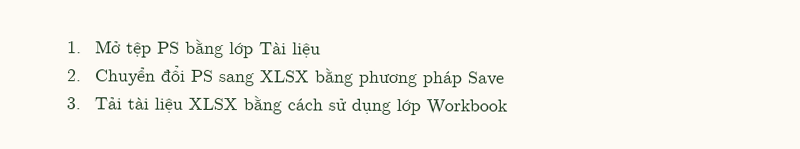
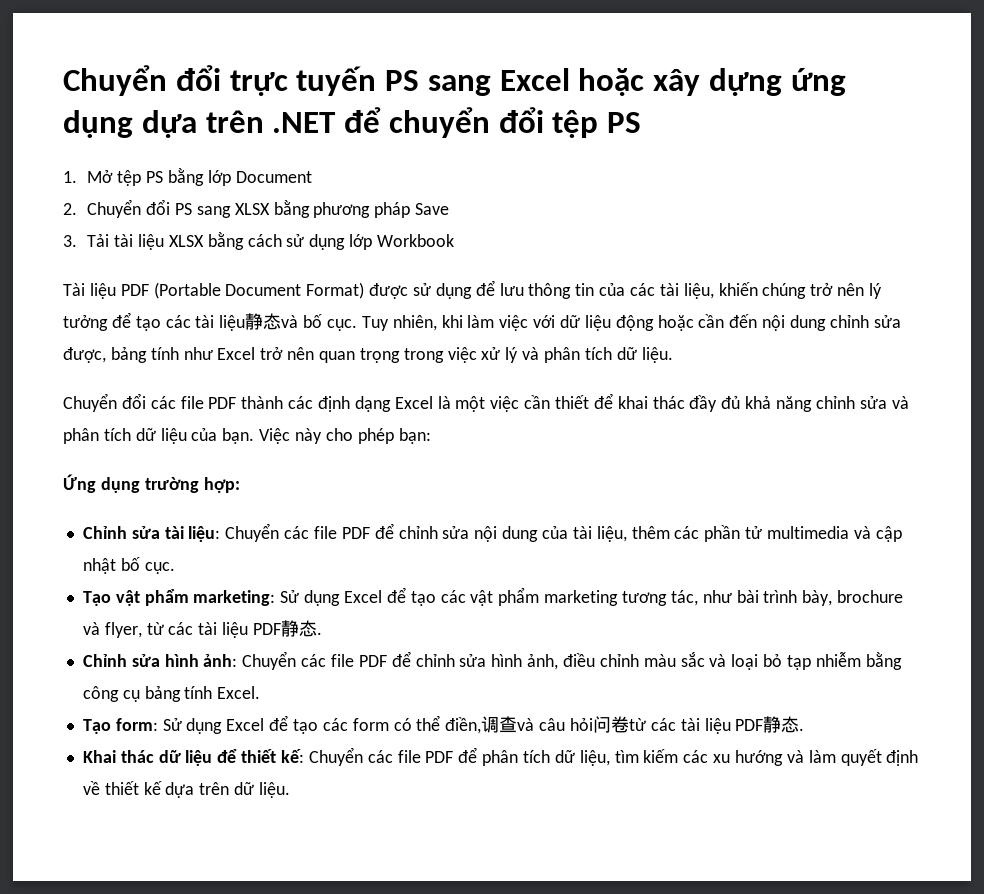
(67, 47) none -> [63,65,846,96] [63,107,642,138] Chuyển đổi trực tuyến PS sang Excel hoặc xây dựng ứng dụng dựa trên .NET để chuyển đổi tệp PS //
[259,42,322,58] Tài liệu -> [235,171,312,183] Document
(509, 107) none -> [63,280,883,299] [63,312,901,331] [63,347,673,363] [63,393,909,412] [63,428,431,444] [63,474,240,493] [82,523,902,542] [82,557,175,574] [82,587,904,606] [82,620,322,638] [82,651,902,670] [82,686,261,702] [82,715,805,734] [82,747,919,766] [82,781,290,798] // Tài liệu PDF (Portable Document Format) được sử dụng để lưu thông tin của các tài liệu, khiến chúng trở nên lý tưởng để tạo các tài liệu静态và bố cục. Tuy nhiên, khi làm việc với dữ liệu động hoặc cần đến nội dung chỉnh sửa được, bảng tính như Excel trở nên quan trọng trong việc xử lý và phân tích dữ liệu. // Chuyển đổi các file PDF thành các định dạng Excel là một việc cần thiết để khai thác đầy đủ khả năng chỉnh sửa và phân tích dữ liệu của bạn. Việc này cho phép bạn: // Ứng dụng trường hợp: // Chỉnh sửa tài liệu: Chuyển các file PDF để chỉnh sửa nội dung của tài liệu, thêm các phần tử multimedia và cập nhật bố cục. // Tạo vật phẩm marketing: Sử dụng Excel để tạo các vật phẩm marketing tương tác, như bài trình bày, brochure và flyer, từ các tài liệu PDF静态. // Chỉnh sửa hình ảnh: Chuyển các file PDF để chỉnh sửa hình ảnh, điều chỉnh màu sắc và loại bỏ tạp nhiễm bằng công cụ bảng tính Excel. // Tạo form: Sử dụng Excel để tạo các form có thể điền,调查và câu hỏi问卷từ các tài liệu PDF静态. // Khai thác dữ liệu để thiết kế: Chuyển các file PDF để phân tích dữ liệu, tìm kiếm các xu hướng và làm quyết định về thiết kế dựa trên dữ liệu.

